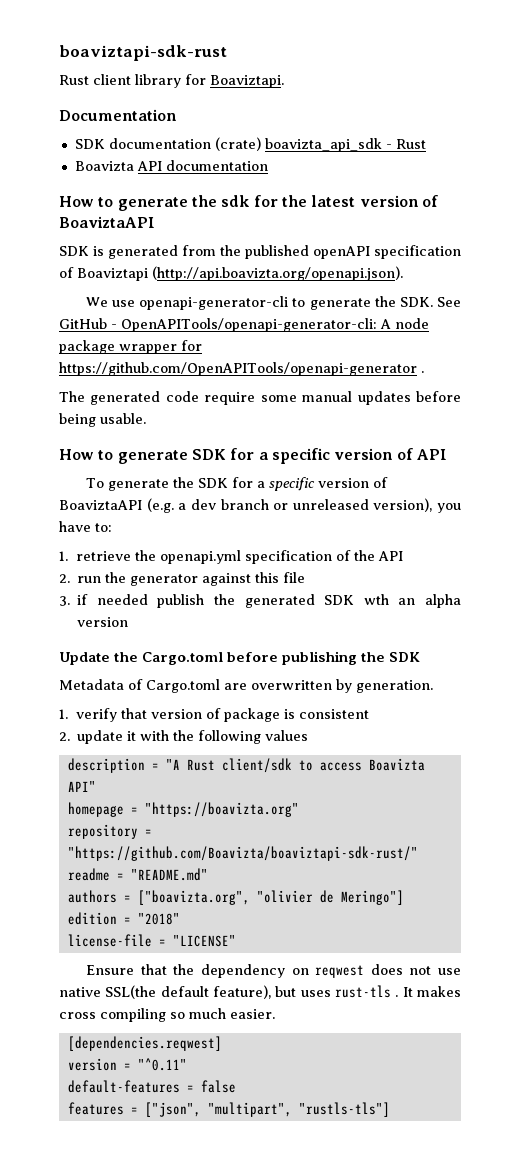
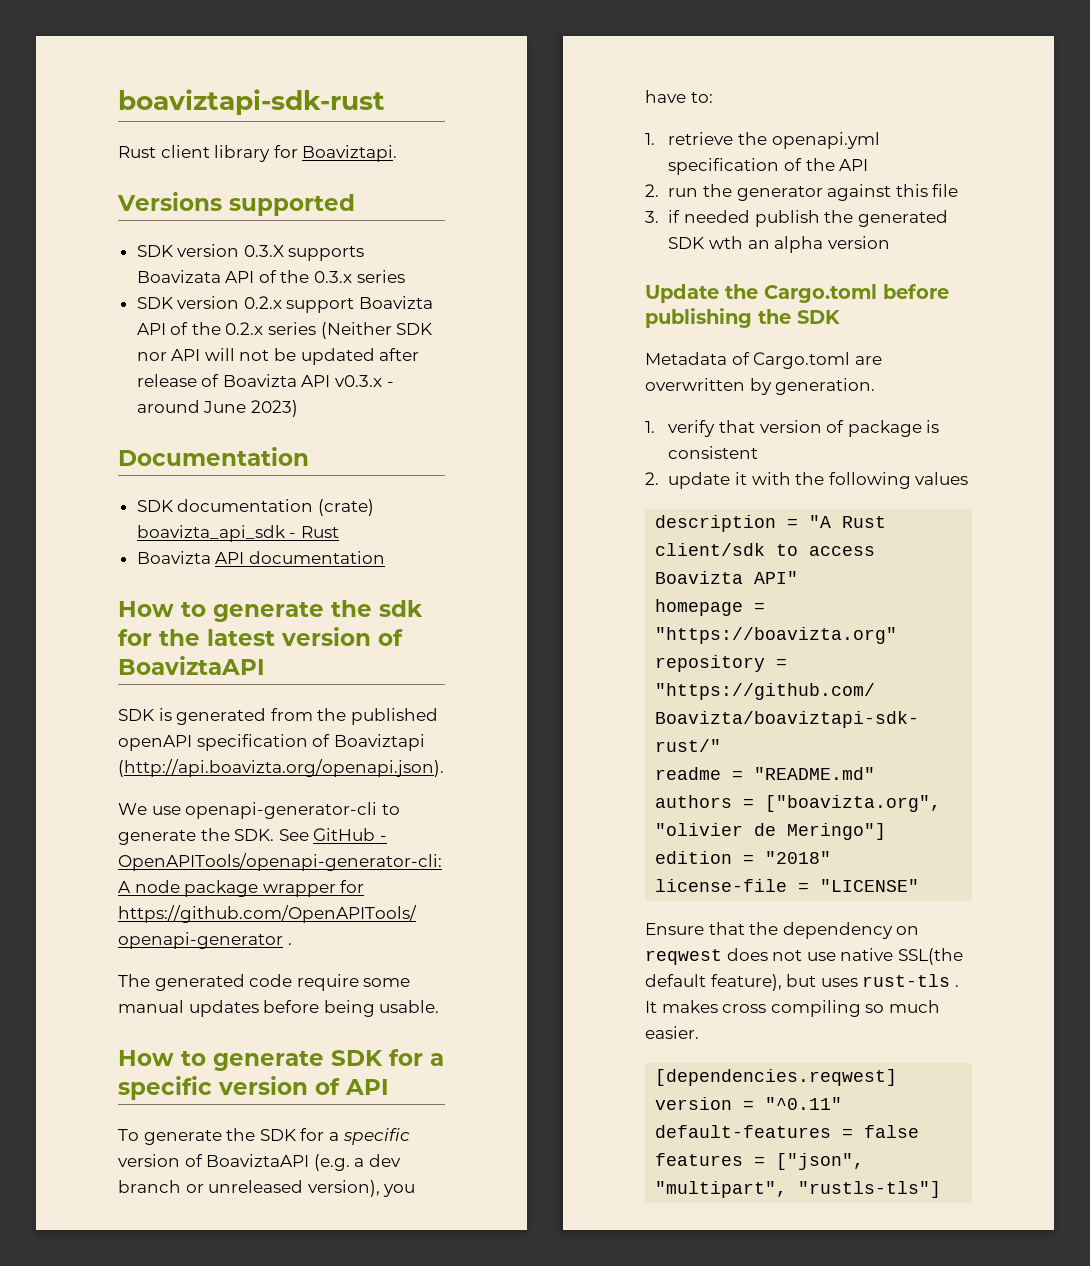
(284, 81) none -> [117,192,355,216] [136,244,365,261] [136,270,405,283] [136,296,434,313] [136,322,433,339] [136,348,420,365] [136,374,394,387] [136,400,298,417] // Versions supported // SDK version 0.3.X supports Boavizata API of the 0.3.x series // SDK version 0.2.x support Boavizta API of the 0.2.x series (Neither SDK nor API will not be updated after release of Boavizta API v0.3.x - around June 2023)

